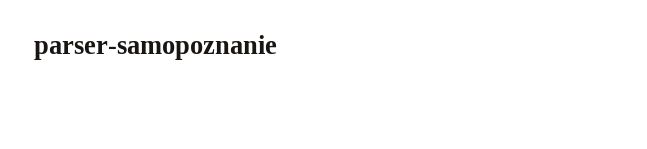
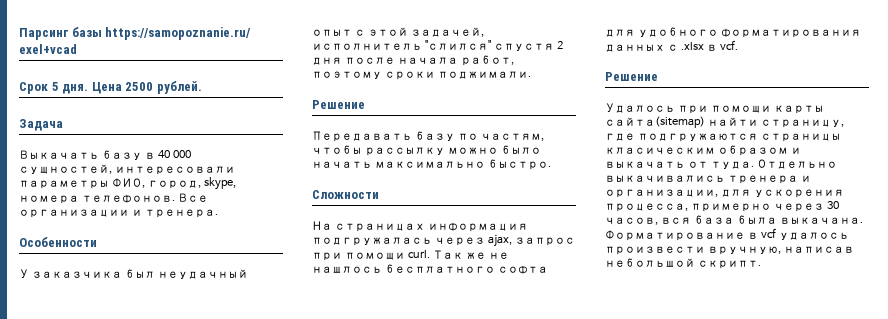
[34,35,277,60] parser-samopoznanie -> [19,27,252,40] [19,44,77,54] [19,81,202,94] [19,119,63,131] [19,150,191,160] [19,164,235,175] [19,177,236,190] [19,193,208,204] [19,209,218,218] [19,237,97,247] [19,269,248,279] [312,27,484,37] [312,40,563,51] [312,55,514,66] [312,71,531,80] [312,100,365,109] [312,131,544,142] [312,145,541,156] [312,159,551,170] [312,190,379,199] [312,221,528,232] [312,234,575,247] [312,250,509,261] [312,264,548,274] [605,27,861,38] [605,40,738,52] [605,72,658,81] [605,103,824,114] [605,116,844,128] [605,133,841,142] [605,145,801,156] [605,159,837,169] [605,175,811,184] [605,189,844,198] [605,201,839,212] [605,215,863,225] [605,228,849,241] [605,246,854,255] [605,258,761,269] Парсинг базы https://samopoznanie.ru/ exel+vcad // Срок 5 дня. Цена 2500 рублей. // Задача // Выкачать базу в 40 000 сущностей, интересовали параметры ФИО, город, skype, номера телефонов. Все организации и тренера. // Особенности // У заказчика был неудачный опыт с этой задачей, исполнитель "слился" спустя 2 дня после начала работ, поэтому сроки поджимали. // Решение // Передавать базу по частям, чтобы рассылку можно было начать максимально быстро. // Сложности // На страницах информация подгружалась через ajax, запрос при помощи curl. Так же не нашлось бесплатного софта для удобного форматирования данных с .xlsx в vcf. // Решение // Удалось при помощи карты сайта(sitemap) найти страницу, где подгружаются страницы класическим образом и выкачать от туда. Отдельно выкачивались тренера и организации, для ускорения процесса, примерно через 30 часов, вся база была выкачана. Форматирование в vcf удалось произвести вручную, написав небольшой скрипт.

